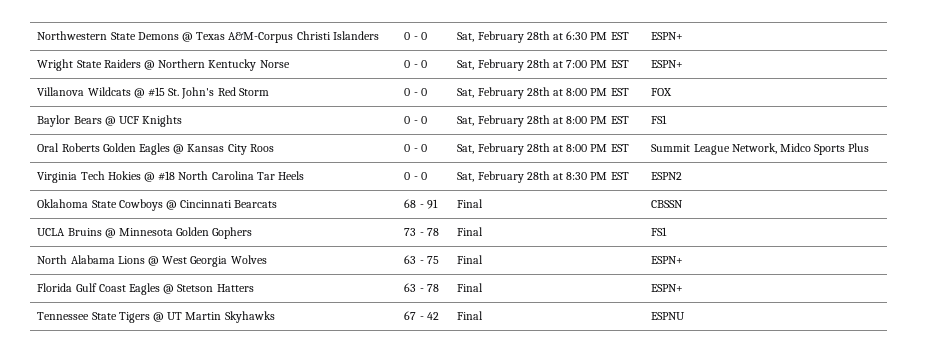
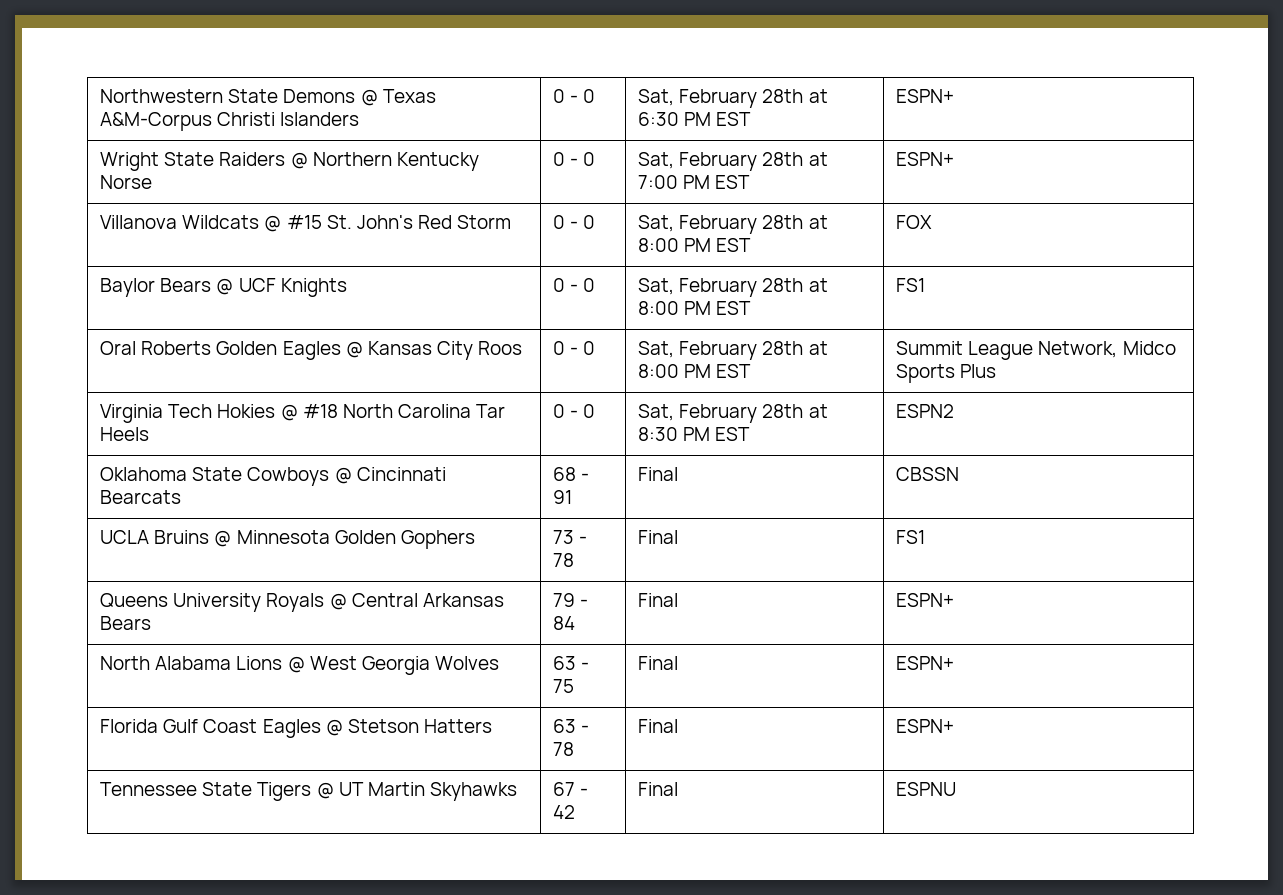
(668, 231) none -> [100,593,504,612] [100,616,152,630] [553,593,589,607] [553,616,576,630] [638,593,679,607] [896,593,955,607] // Queens University Royals @ Central Arkansas Bears | 79 - 84 | Final | ESPN+

